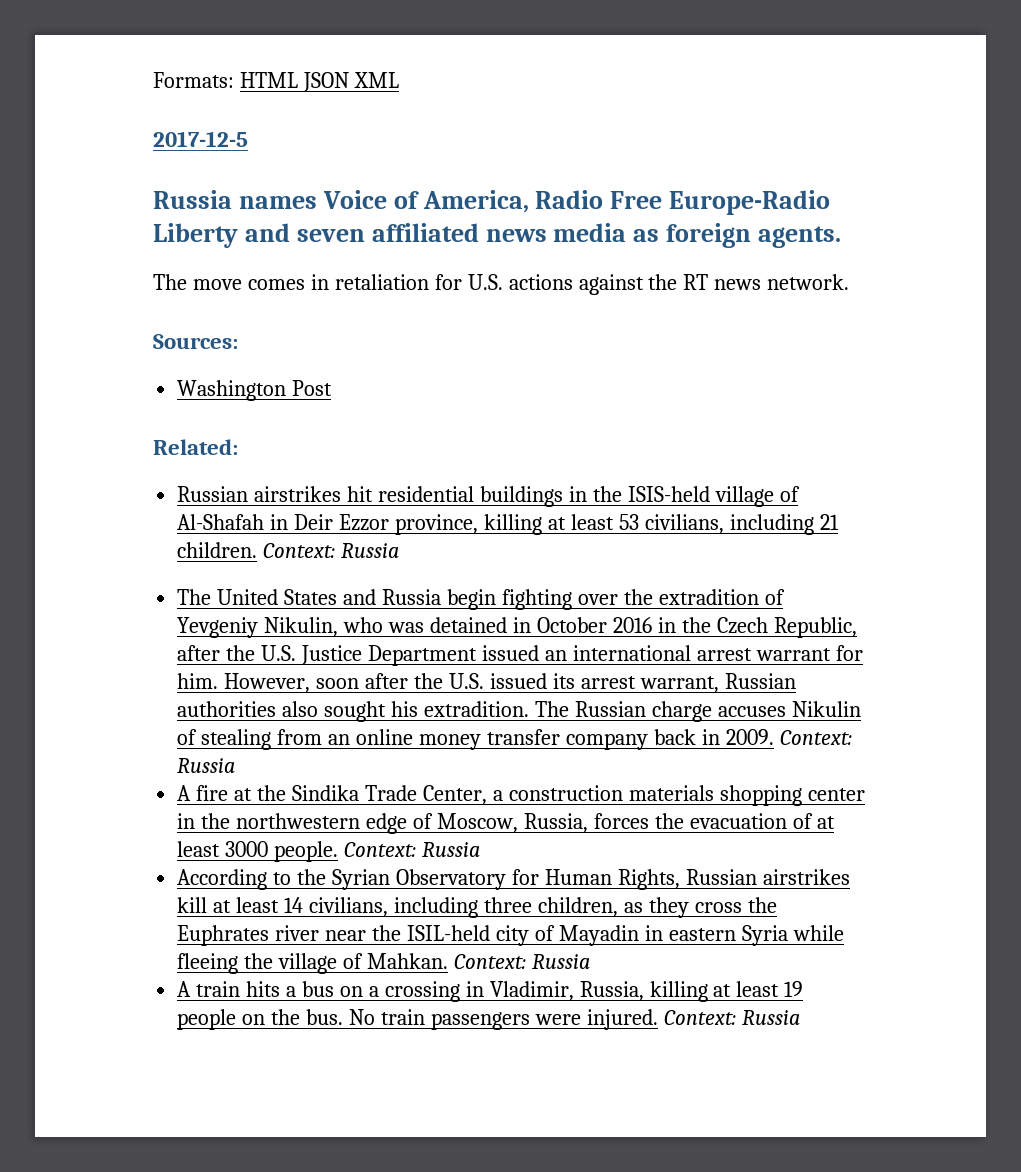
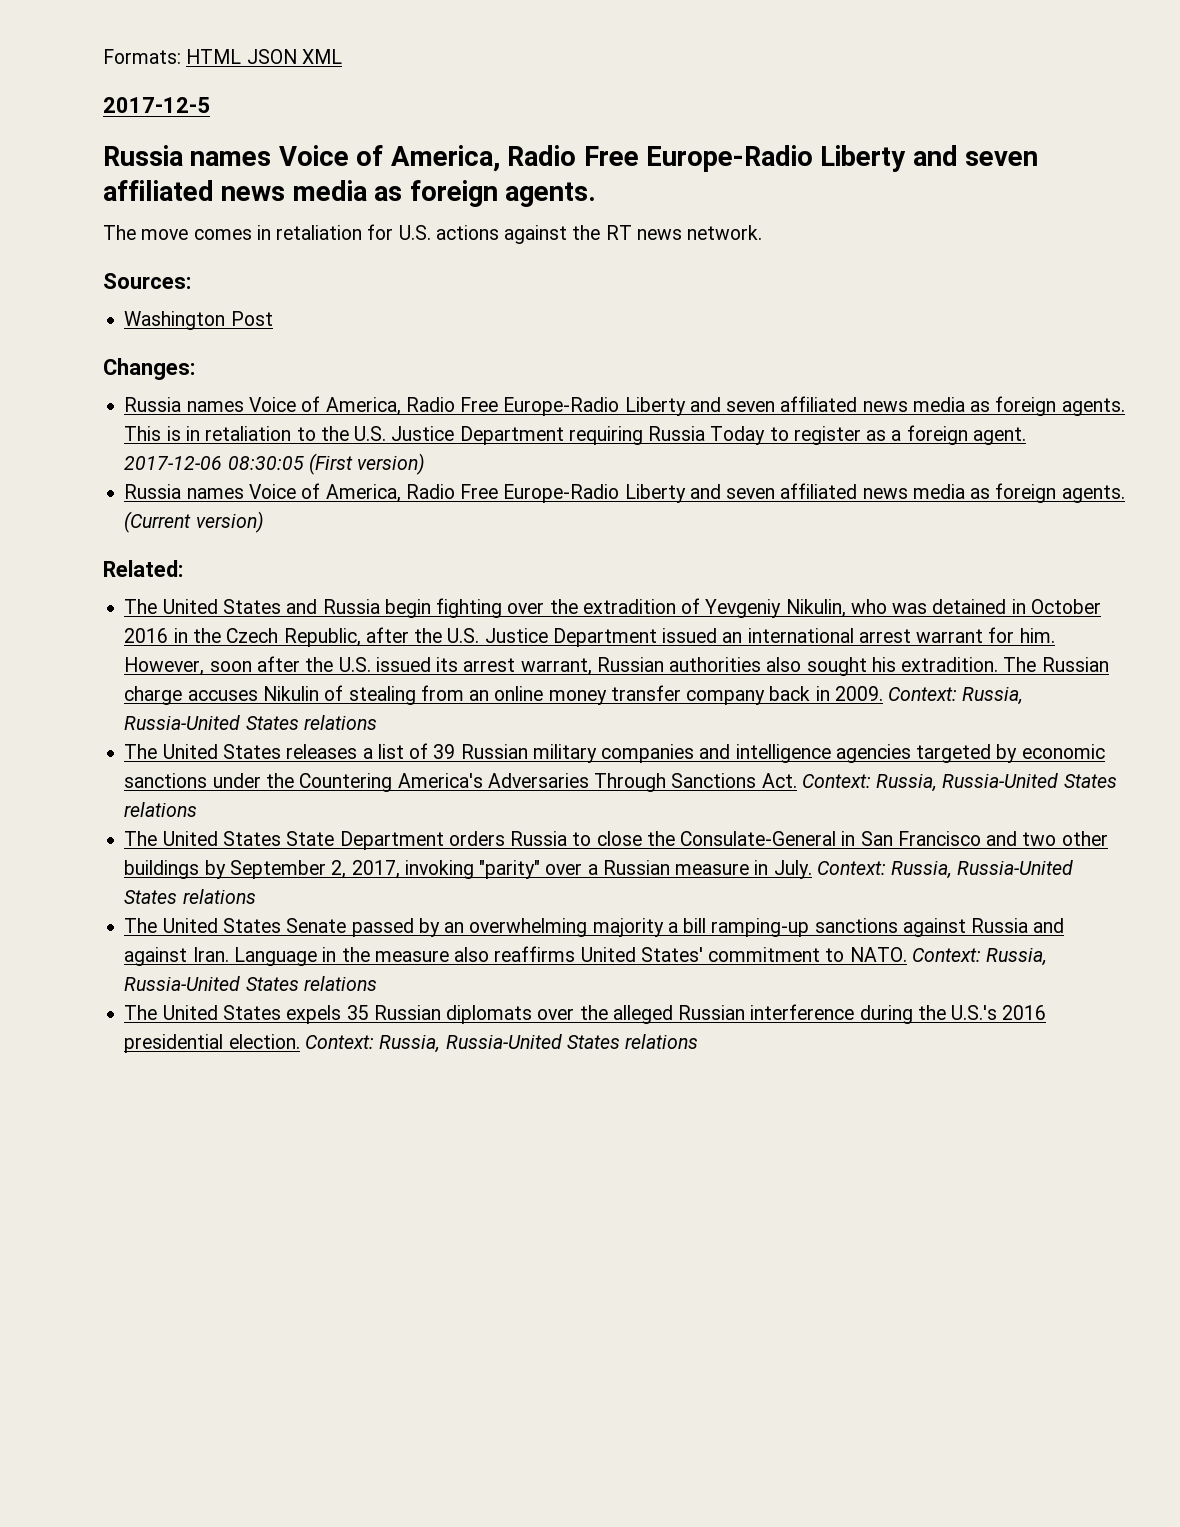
[153,439,238,455] [177,486,800,507] [177,514,839,535] [177,542,400,558] Related: // Russian airstrikes hit residential buildings in the ISIS-held village of Al-Shafah in Deir Ezzor province, killing at least 53 civilians, including 21 children. Context: Russia -> [103,358,195,380] [124,396,1125,416] [124,425,1026,445] [124,453,426,475] [124,483,1125,503] [124,511,264,533] [103,560,183,577] Changes: // Russia names Voice of America, Radio Free Europe-Radio Liberty and seven affiliated news media as foreign agents. This is in retaliation to the U.S. Justice Department requiring Russia Today to register as a foreign agent. 2017-12-06 08:30:05 (First version) // Russia names Voice of America, Radio Free Europe-Radio Liberty and seven affiliated news media as foreign agents. (Current version) // Related:
[177,758,236,773] [177,785,865,806] [177,813,835,834] [177,841,480,862] [177,869,850,890] [177,897,777,918] [177,925,844,946] [177,953,590,974] [177,981,804,1002] [177,1009,800,1030] Russia // A fire at the Sindika Trade Center, a construction materials shopping center in the northwestern edge of Moscow, Russia, forces the evacuation of at least 3000 people. Context: Russia // According to the Syrian Observatory for Human Rights, Russian airstrikes kill at least 14 civilians, including three children, as they cross the Euphrates river near the ISIL-held city of Mayadin in eastern Syria while fleeing the village of Mahkan. Context: Russia // A train hits a bus on a crossing in Vladimir, Russia, killing at least 19 people on the bus. No train passengers were injured. Context: Russia -> [962,687,1024,705] [124,715,377,730] [124,743,1105,763] [124,773,1117,792] [124,802,198,817] [124,831,1108,850] [124,860,1074,879] [124,889,256,904] [124,918,1065,937] [124,946,1048,966] [124,976,377,991] [124,1004,1047,1024] [124,1034,699,1053] Russia, Russia-United States relations // The United States releases a list of 39 Russian military companies and intelligence agencies targeted by economic sanctions under the Countering America's Adversaries Through Sanctions Act. Context: Russia, Russia-United States relations // The United States State Department orders Russia to close the Consulate-General in San Francisco and two other buildings by September 2, 2017, invoking "parity" over a Russian measure in July. Context: Russia, Russia-United States relations // The United States Senate passed by an overwhelming majority a bill ramping-up sanctions against Russia and against Iran. Language in the measure also reaffirms United States' commitment to NATO. Context: Russia, Russia-United States relations // The United States expels 35 Russian diplomats over the alleged Russian interference during the U.S.'s 2016 presidential election. Context: Russia, Russia-United States relations

